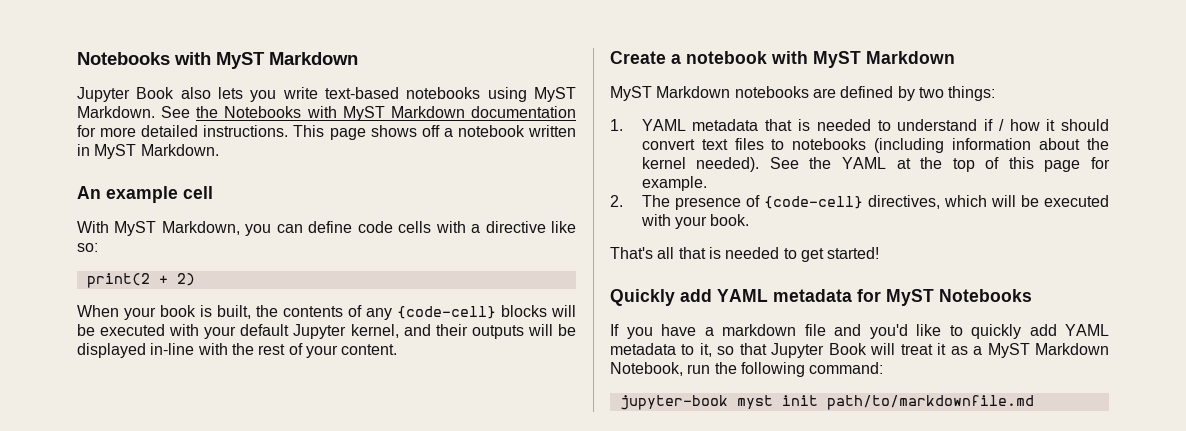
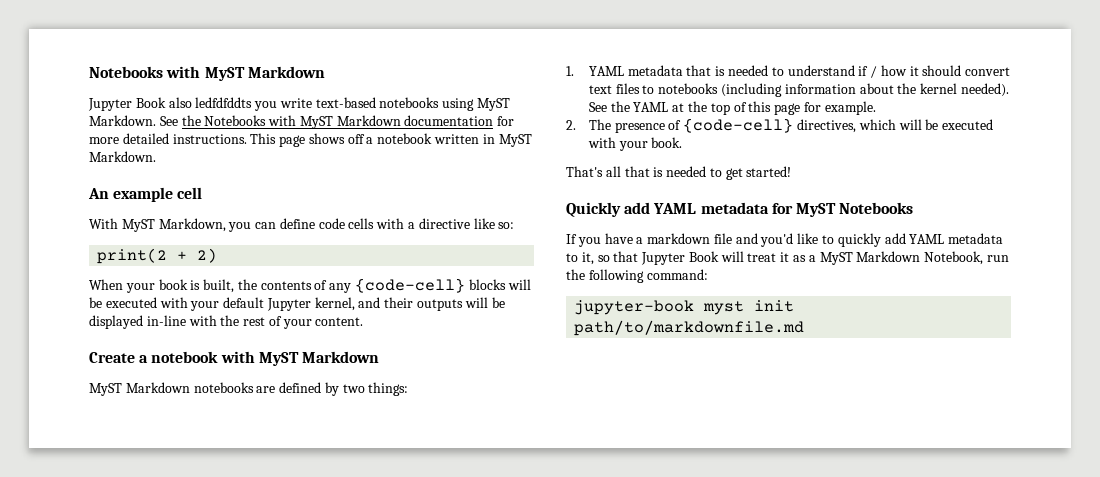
[218,87,244,99] lets -> [195,97,253,108] ledfdfddts

